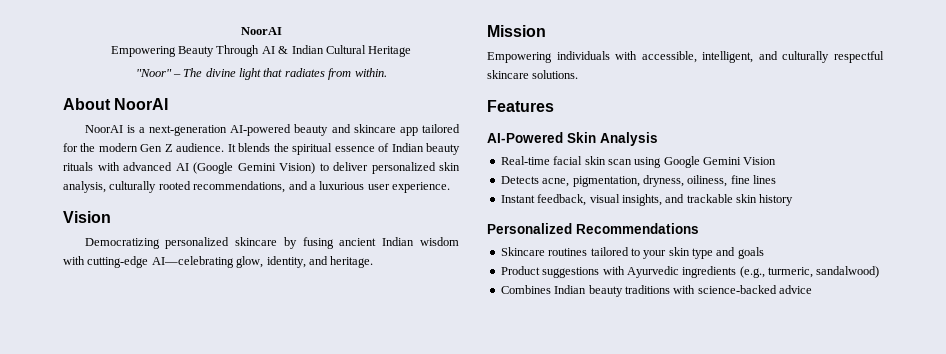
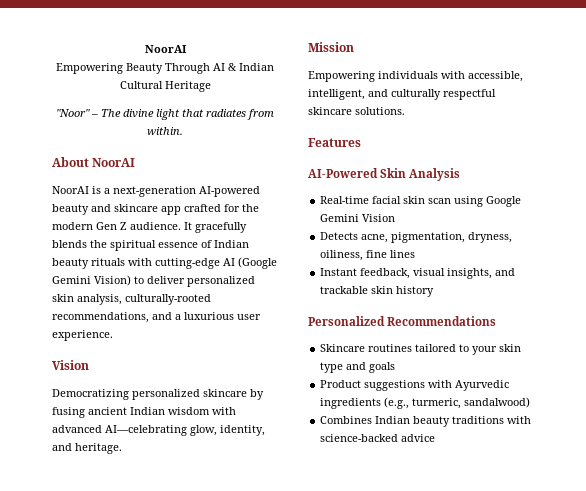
[421,124,460,133] tailored -> [184,204,221,212] crafted
(236, 148) none -> [195,222,247,233] gracefully
[123,162,172,171] advanced -> [155,258,220,269] cutting-edge
[109,181,191,193] culturally rooted -> [125,294,211,305] culturally-rooted
[87,256,149,268] cutting-edge -> [52,425,102,433] advanced

